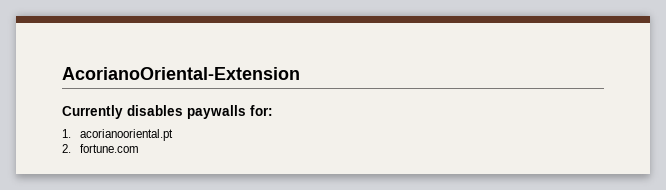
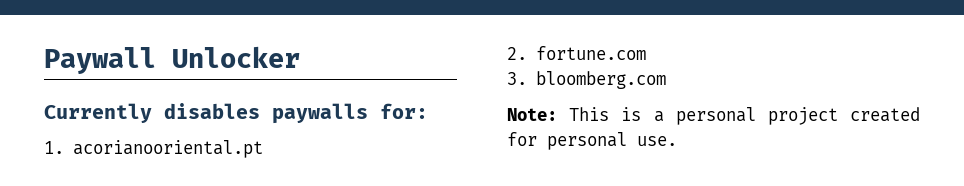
[62,67,300,80] AcorianoOriental-Extension -> [44,46,300,74] Paywall Unlocker
(140, 148) none -> [507,71,666,89] [507,107,920,125] [507,132,677,150] // 3. bloomberg.com // Note: This is a personal project created for personal use.

